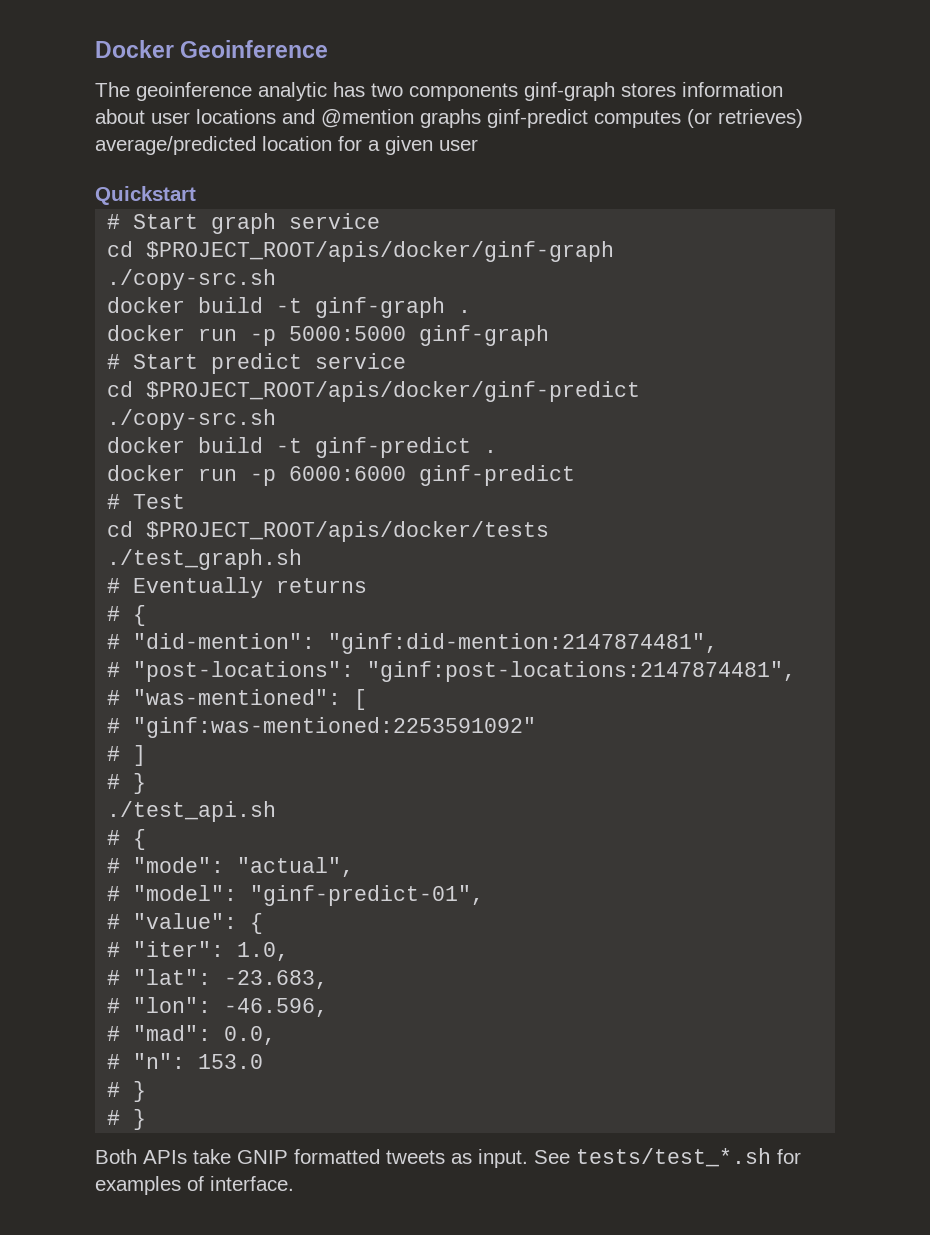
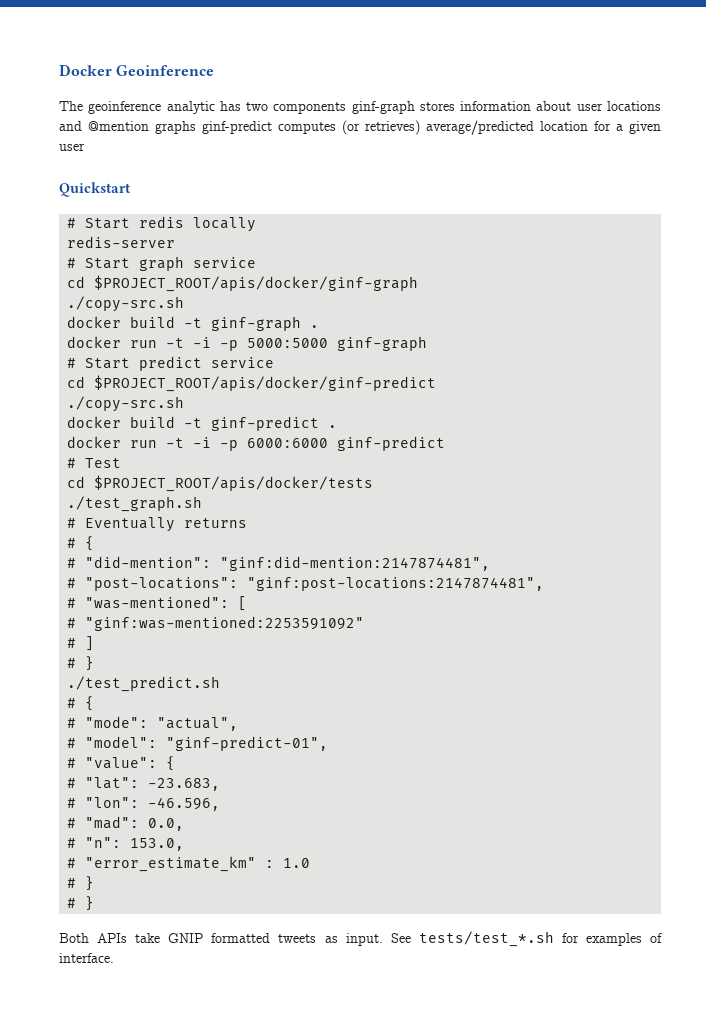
(196, 195) none -> [67,216,257,232] [67,236,176,248] // # Start redis locally // redis-server
(238, 334) none -> [166,337,212,348] -t -i
(238, 474) none -> [166,437,212,448] -t -i
[107,801,277,822] ./test_api.sh -> [67,676,221,692] ./test_predict.sh
[107,941,290,961] // # "iter": 1.0, -> (176, 763) none
[198,1054,264,1069] 153.0 -> [130,838,185,851] [67,856,311,872] 153.0, // # "error_estimate_km" : 1.0

